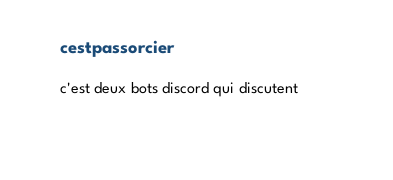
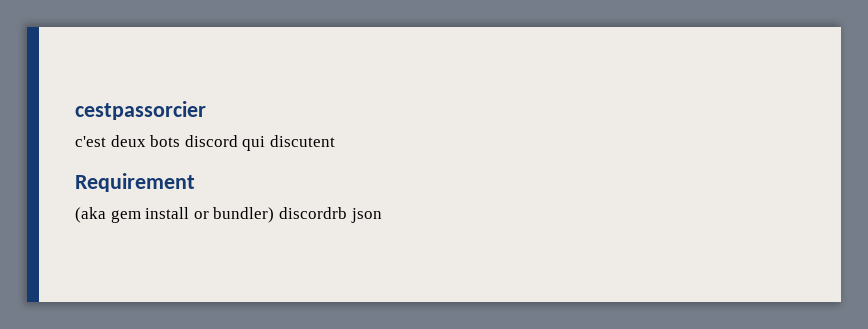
(298, 88) none -> [75,173,195,192] [75,207,382,223] // Requirement // (aka gem install or bundler) discordrb json

